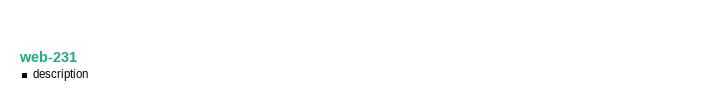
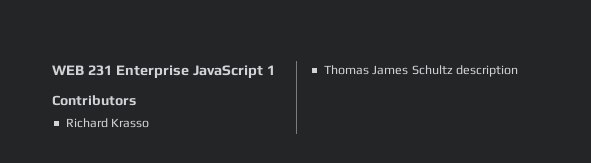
[19,51,77,62] web-231 // -> [52,65,275,79] [52,95,136,106] [65,118,150,128] [323,65,453,75] WEB 231 Enterprise JavaScript 1 // Contributors // Richard Krasso // Thomas James Schultz

